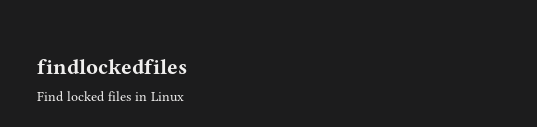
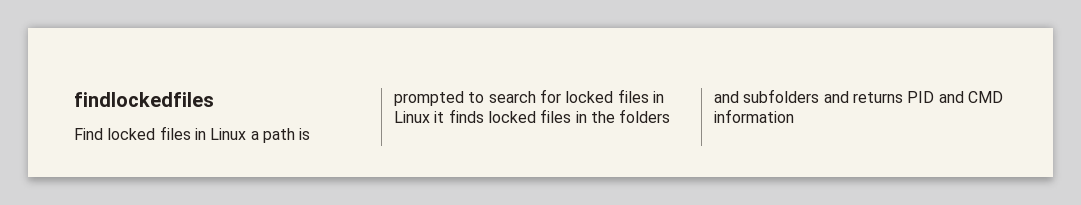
(184, 97) none -> [250,128,311,143] [394,89,664,106] [394,109,671,123] [714,89,1003,103] [714,109,794,123] a path is prompted to search for locked files in Linux it finds locked files in the folders and subfolders and returns PID and CMD information

